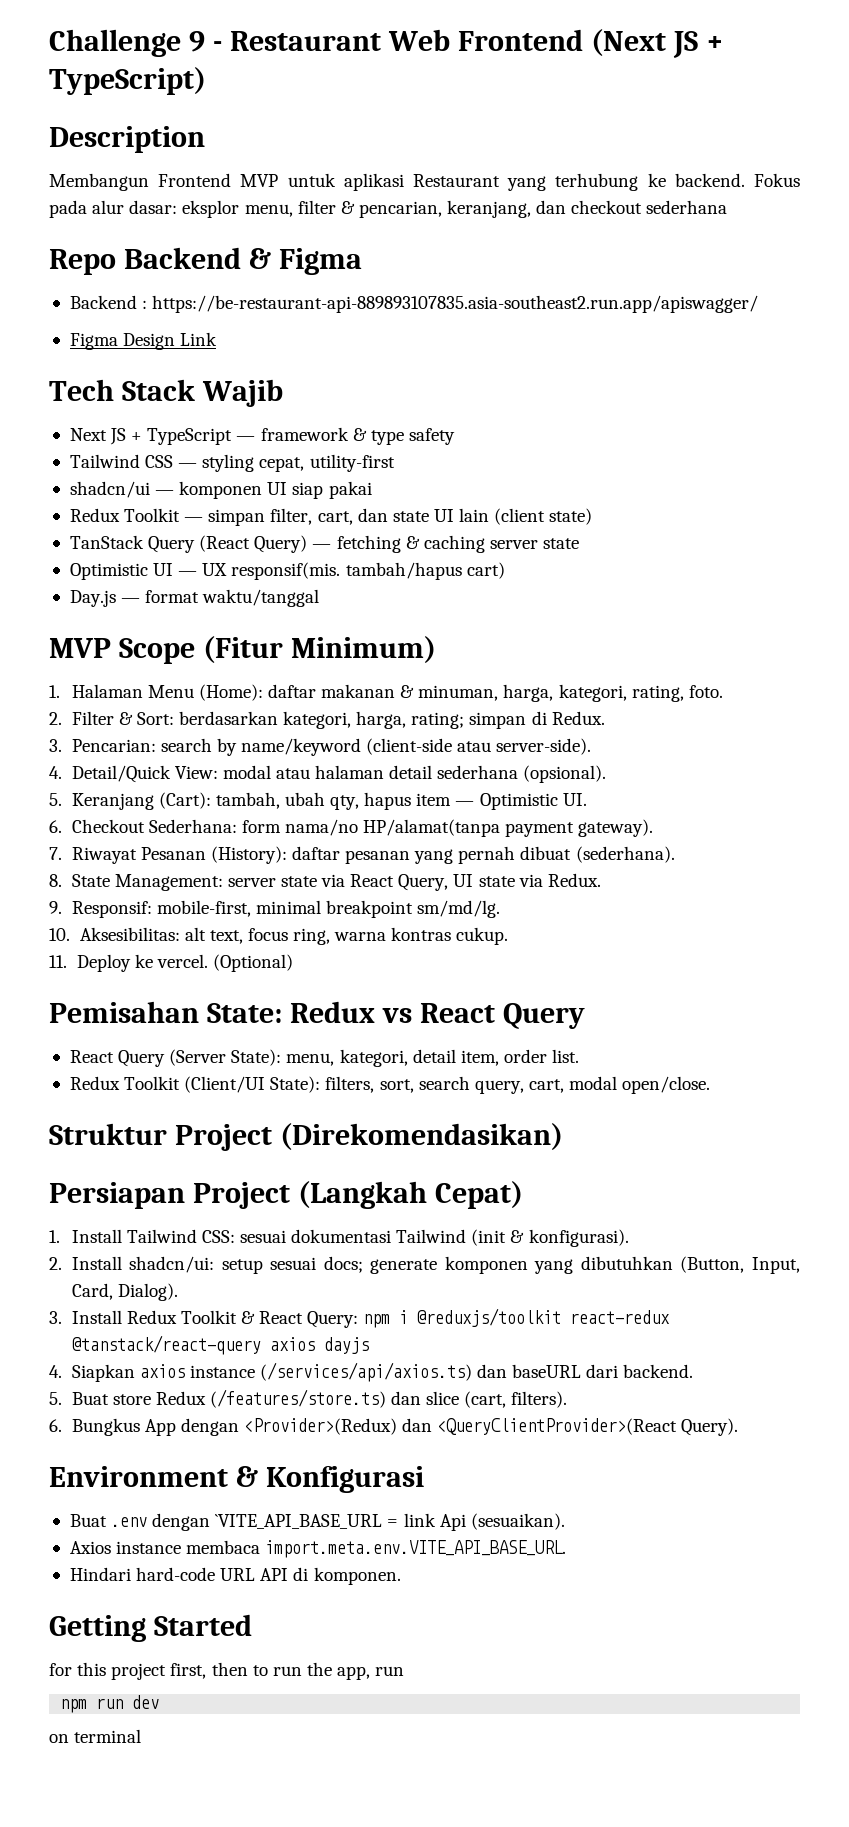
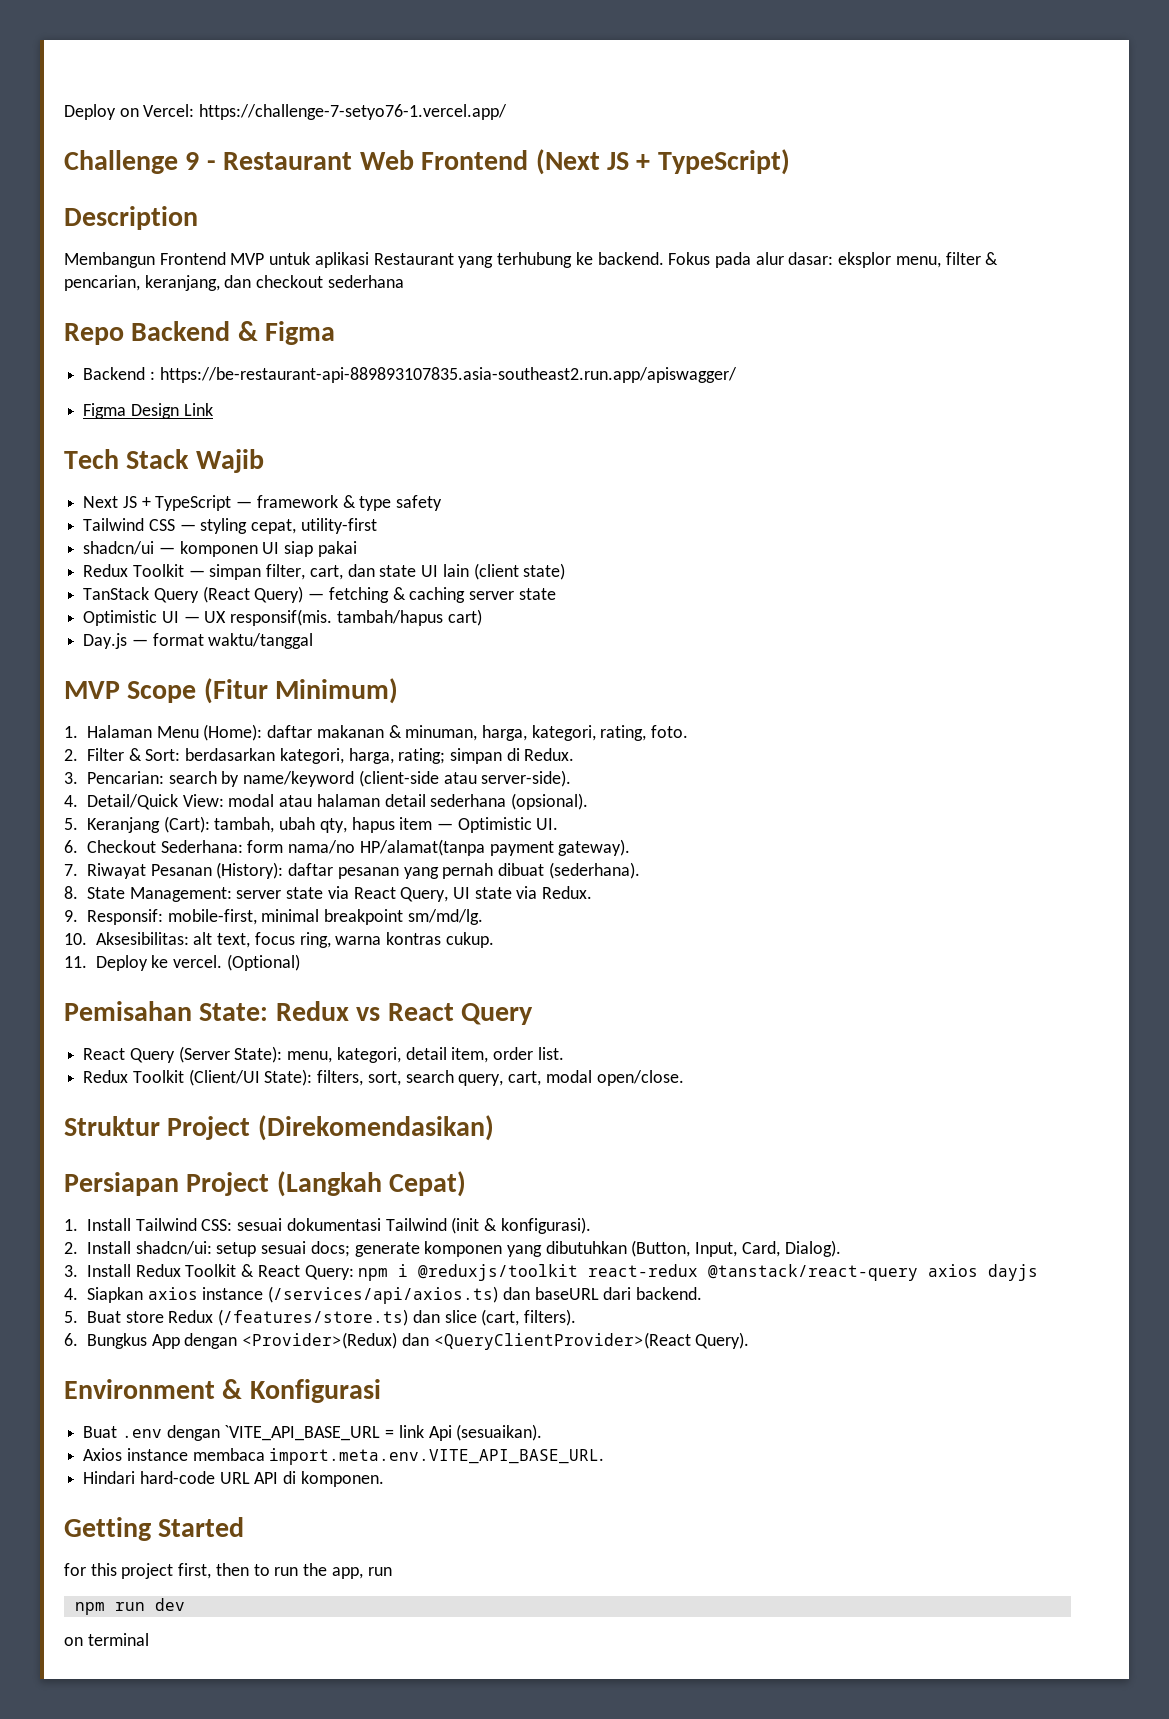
(49, 43) none -> [64,104,508,120] Deploy on Vercel: https://challenge-7-setyo76-1.vercel.app/ //

